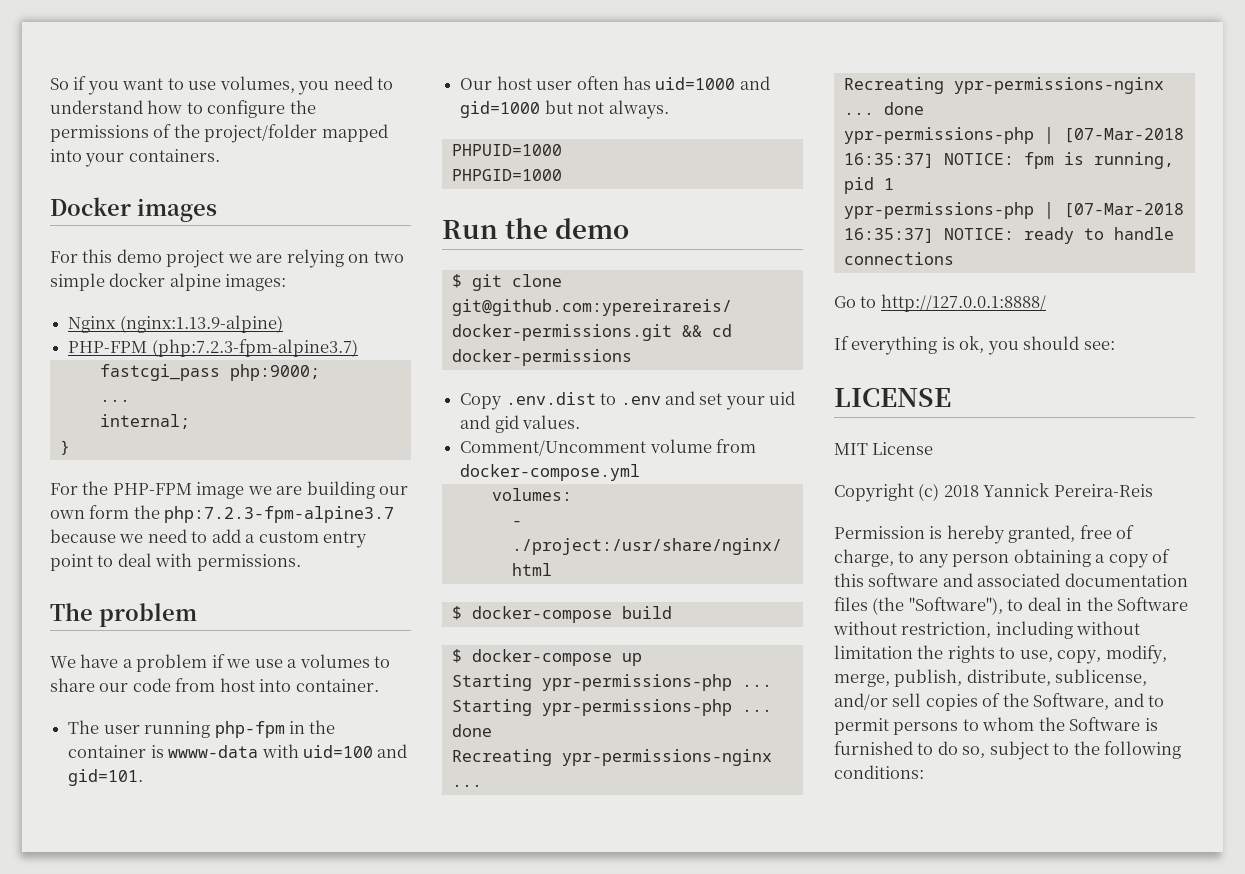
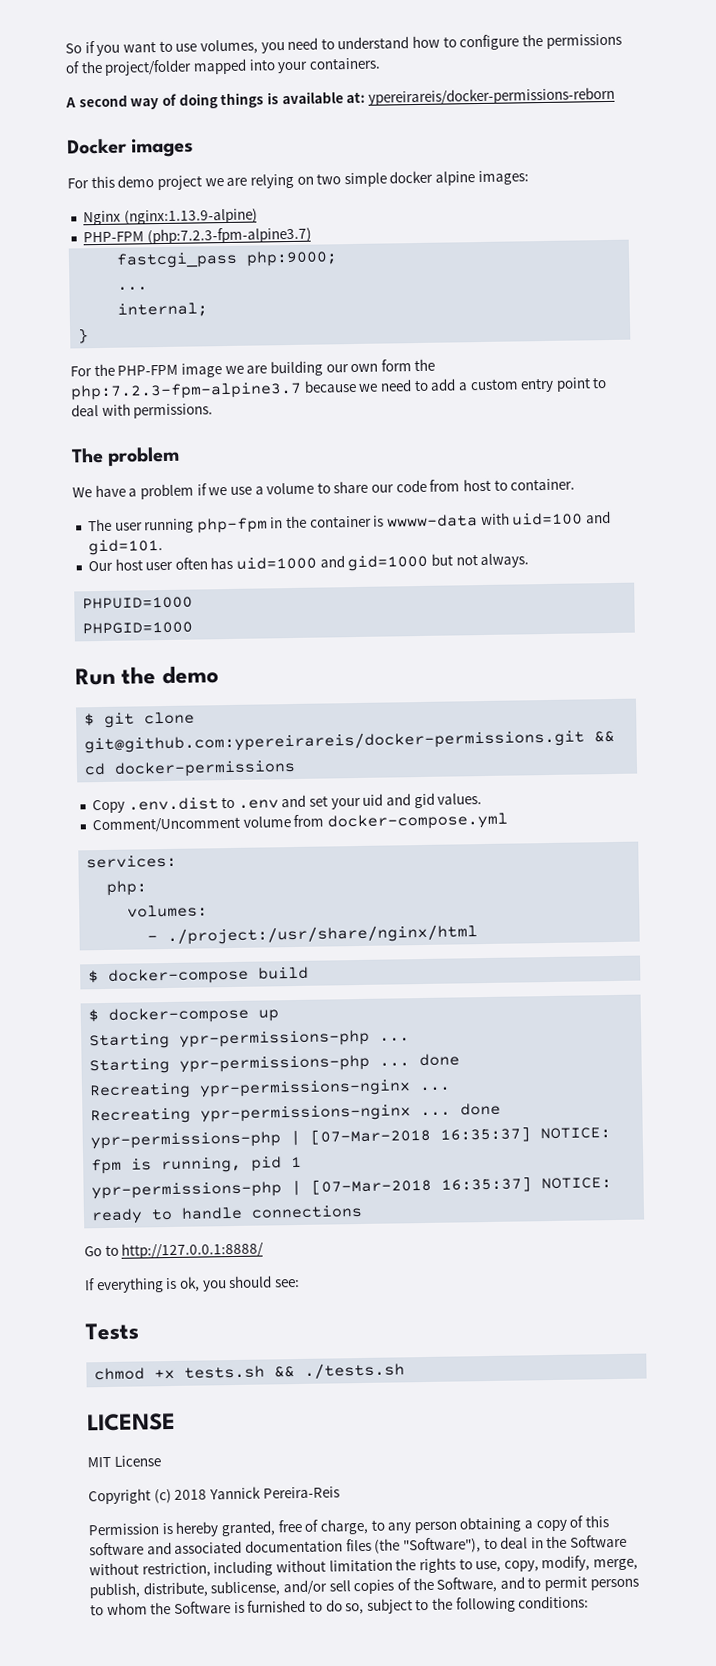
(220, 155) none -> [65,86,615,110] // A second way of doing things is available at: ypereirareis/docker-permissions-reborn
[299,654,370,668] volumes -> [266,482,315,495] volume
[259,679,292,692] into -> [493,479,508,491] to
(641, 472) none -> [86,854,178,869] [106,880,148,896] // services: // php:
(1115, 345) none -> [85,1322,139,1341] [94,1362,406,1381] // Tests // chmod +x tests.sh && ./tests.sh

